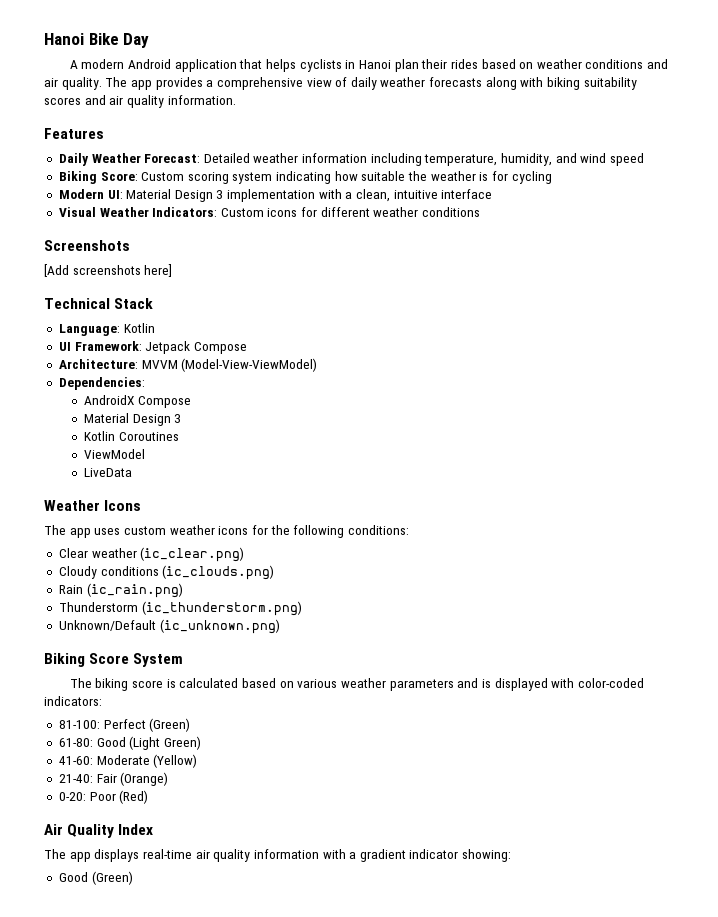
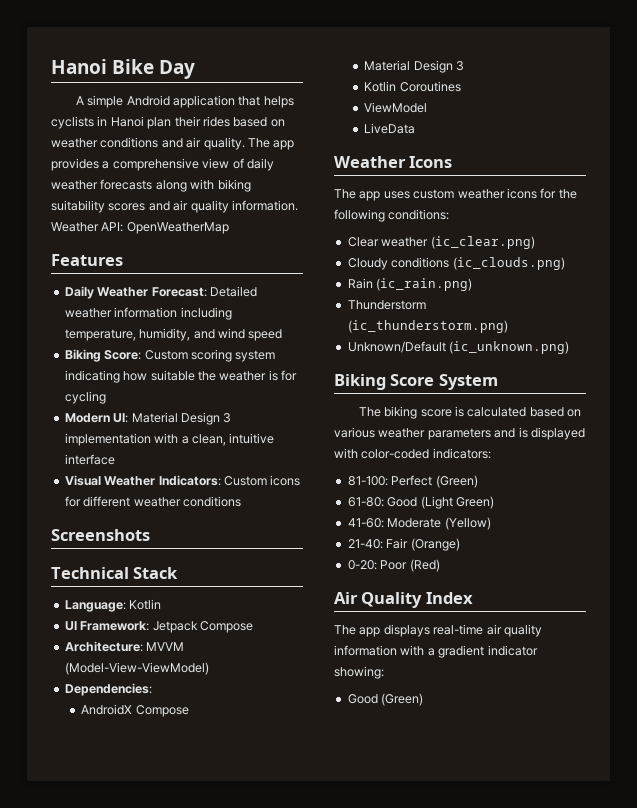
[81,59,125,69] modern -> [87,95,124,108] simple
(236, 100) none -> [51,222,229,234] Weather API: OpenWeatherMap
[44,264,173,277] // [Add screenshots here] -> (150, 535) none

